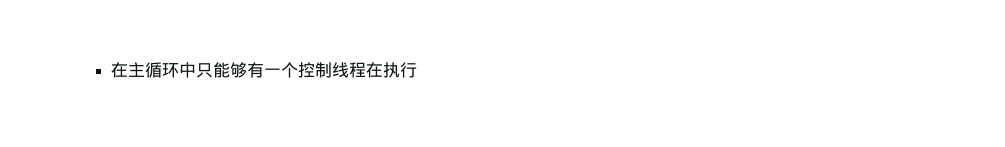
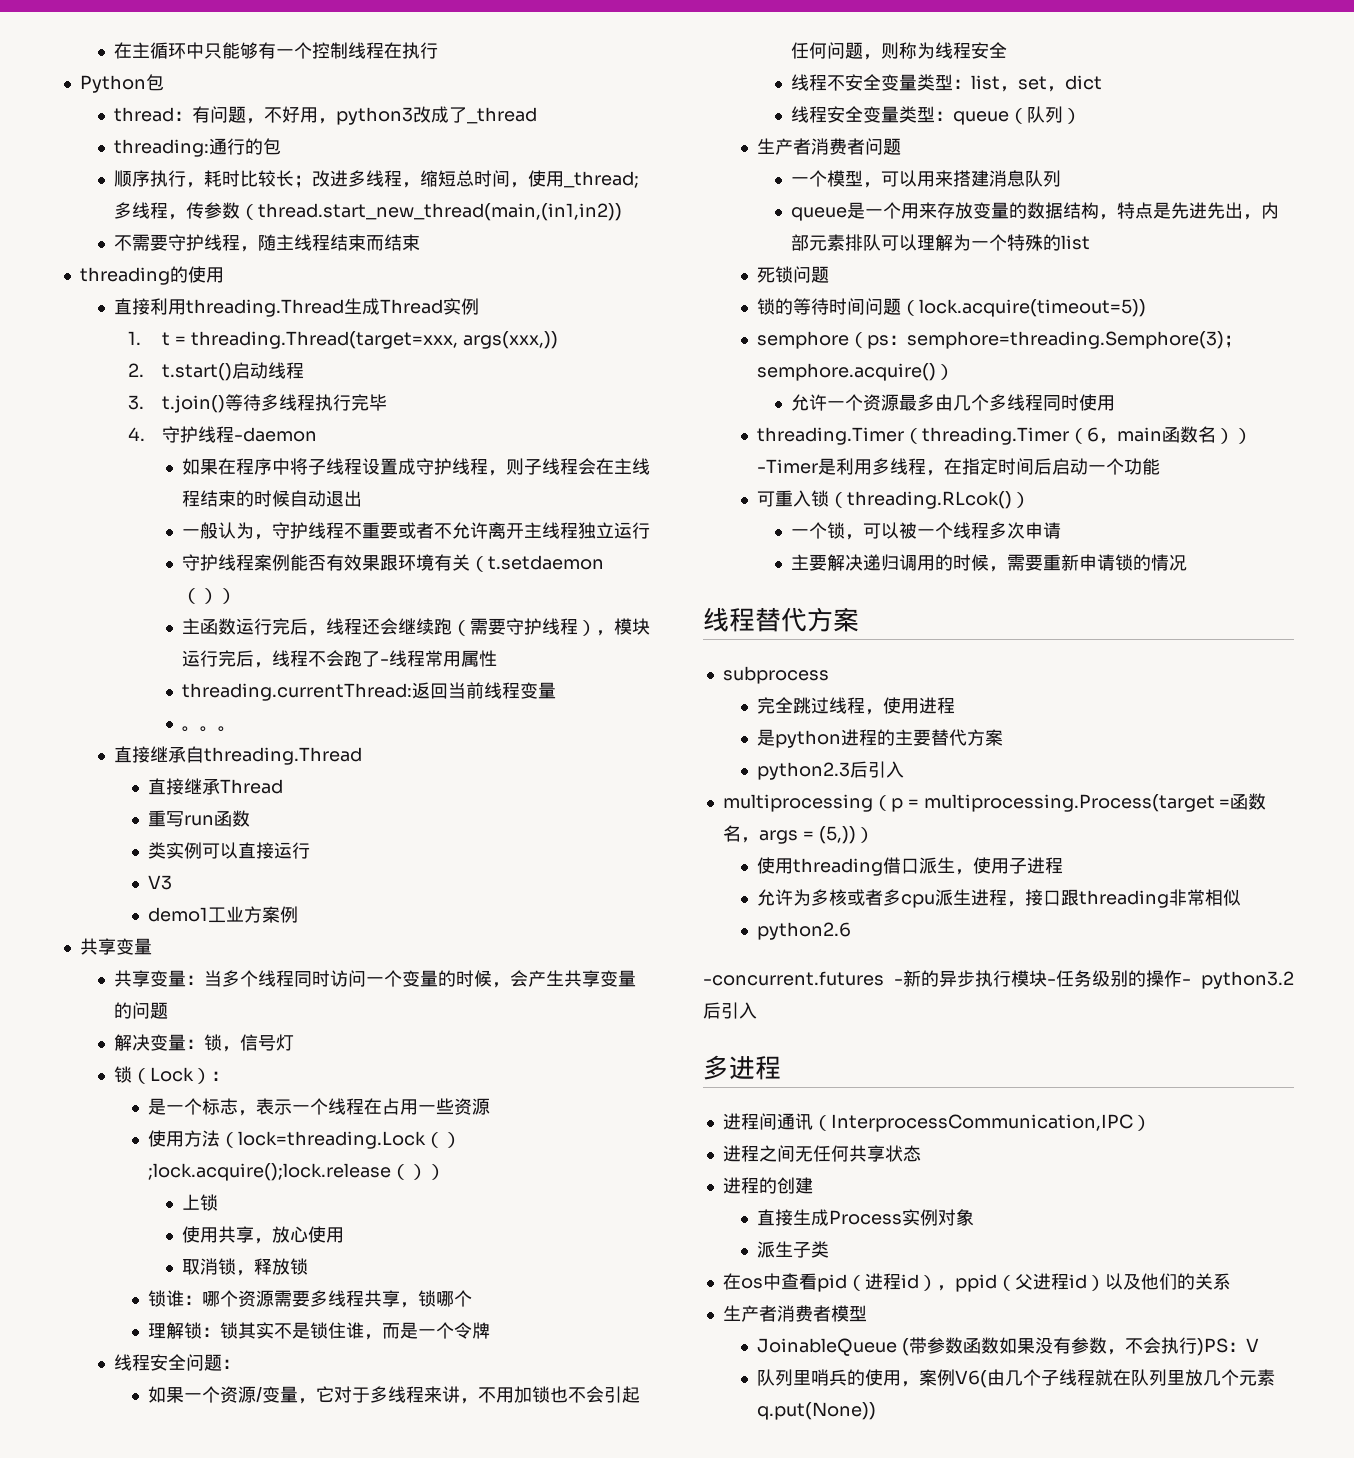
(418, 70) none -> [79,74,164,93] [113,106,537,125] [113,138,281,157] [113,170,639,188] [113,202,622,221] [113,234,420,252] [79,266,224,285] [113,298,479,317] [128,331,558,349] [128,362,305,381] [128,394,388,413] [128,426,318,443] [182,458,651,476] [182,490,363,507] [182,522,651,540] [182,554,605,572] [182,588,237,604] [182,618,651,636] [182,650,498,668] [182,682,557,701] [182,726,237,732] [113,746,362,765] [147,778,283,795] [147,810,250,827] [147,842,310,859] [147,875,172,890] [147,906,298,923] [79,938,152,955] [113,970,636,988] [113,1002,168,1019] [113,1034,294,1052] [113,1066,229,1084] [147,1098,490,1116] [147,1130,461,1149] [147,1163,445,1181] [182,1194,219,1211] [182,1226,345,1244] [182,1258,309,1276] [147,1290,472,1308] [147,1322,490,1340] [113,1354,240,1371] [147,1386,640,1404] [790,42,1007,60] [790,74,1102,92] [790,106,1081,125] [756,138,901,155] [790,170,1061,188] [790,202,1279,221] [790,234,1090,251] [756,266,829,283] [756,298,1146,317] [756,331,1242,349] [756,363,954,381] [790,394,1115,411] [756,426,1252,445] [756,458,1160,476] [756,490,1030,509] [790,522,1061,540] [790,554,1187,572] [703,607,859,632] [722,666,829,684] [756,697,955,715] [756,729,1003,748] [756,761,904,780] [722,793,1267,812] [722,825,874,844] [756,857,1063,876] [756,889,1241,908] [756,922,851,940] [703,970,1294,989] [703,1002,757,1019] [703,1055,781,1080] [722,1113,1151,1132] [722,1145,921,1162] [722,1177,813,1194] [756,1209,974,1226] [756,1241,829,1258] [722,1273,1231,1292] [722,1305,867,1322] [756,1337,1259,1356] [756,1369,1275,1388] [756,1402,876,1420] // Python包 // thread：有问题，不好用，python3改成了_thread // threading:通行的包 // 顺序执行，耗时比较长；改进多线程，缩短总时间，使用_thread;多线程，传参数（thread.start_new_thread(main,(in1,in2)) // 不需要守护线程，随主线程结束而结束 // threading的使用 // 直接利用threading.Thread生成Thread实例 // 1. t = threading.Thread(target=xxx, args(xxx,)) // 2. t.start()启动线程 // 3. t.join()等待多线程执行完毕 // 4.守护线程-daemon // 如果在程序中将子线程设置成守护线程，则子线程会在主线程结束的时候自动退出 // 一般认为，守护线程不重要或者不允许离开主线程独立运行 // 守护线程案例能否有效果跟环境有关（t.setdaemon（）） // 主函数运行完后，线程还会继续跑（需要守护线程），模块运行完后，线程不会跑了-线程常用属性 // threading.currentThread:返回当前线程变量 // 。。。 // 直接继承自threading.Thread // 直接继承Thread // 重写run函数 // 类实例可以直接运行 // V3 // demo1工业方案例 // 共享变量 // 共享变量：当多个线程同时访问一个变量的时候，会产生共享变量的问题 // 解决变量：锁，信号灯 // 锁（Lock）： // 是一个标志，表示一个线程在占用一些资源 // 使用方法（lock=threading.Lock（）;lock.acquire();lock.release（）） // 上锁 // 使用共享，放心使用 // 取消锁，释放锁 // 锁谁：哪个资源需要多线程共享，锁哪个 // 理解锁：锁其实不是锁住谁，而是一个令牌 // 线程安全问题： // 如果一个资源/变量，它对于多线程来讲，不用加锁也不会引起任何问题，则称为线程安全 // 线程不安全变量类型：list，set，dict // 线程安全变量类型：queue（队列） // 生产者消费者问题 // 一个模型，可以用来搭建消息队列 // queue是一个用来存放变量的数据结构，特点是先进先出，内部元素排队可以理解为一个特殊的list // 死锁问题 // 锁的等待时间问题（lock.acquire(timeout=5)) // semphore（ps：semphore=threading.Semphore(3)；semphore.acquire()） // 允许一个资源最多由几个多线程同时使用 // threading.Timer（threading.Timer（6，main函数名））-Timer是利用多线程，在指定时间后启动一个功能 // 可重入锁（threading.RLcok()） // 一个锁，可以被一个线程多次申请 // 主要解决递归调用的时候，需要重新申请锁的情况 // 线程替代方案 // subprocess // 完全跳过线程，使用进程 // 是python进程的主要替代方案 // python2.3后引入 // multiprocessing（p = multiprocessing.Process(target =函数名，args = (5,))） // 使用threading借口派生，使用子进程 // 允许为多核或者多cpu派生进程，接口跟threading非常相似 // python2.6 // -concurrent.futures -新的异步执行模块-任务级别的操作- python3.2后引入 // 多进程 // 进程间通讯（InterprocessCommunication,IPC） // 进程之间无任何共享状态 // 进程的创建 // 直接生成Process实例对象 // 派生子类 // 在os中查看pid（进程id），ppid（父进程id）以及他们的关系 // 生产者消费者模型 // JoinableQueue (带参数函数如果没有参数，不会执行)PS：V // 队列里哨兵的使用，案例V6(由几个子线程就在队列里放几个元素q.put(None))

